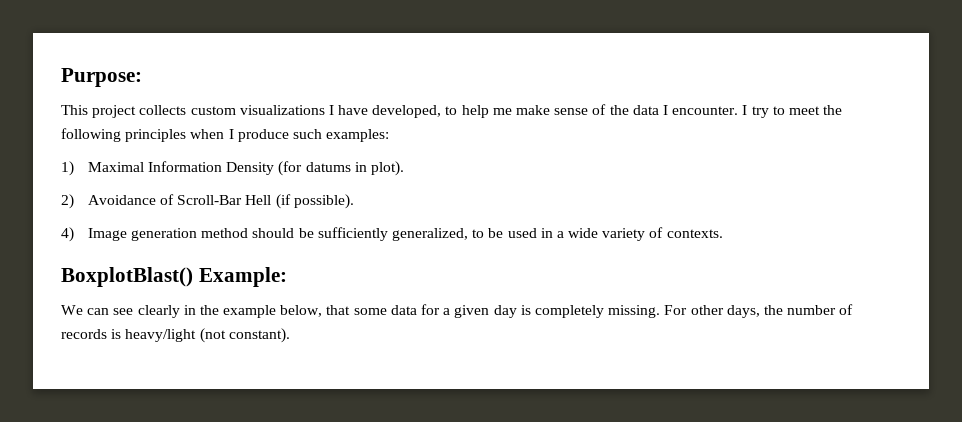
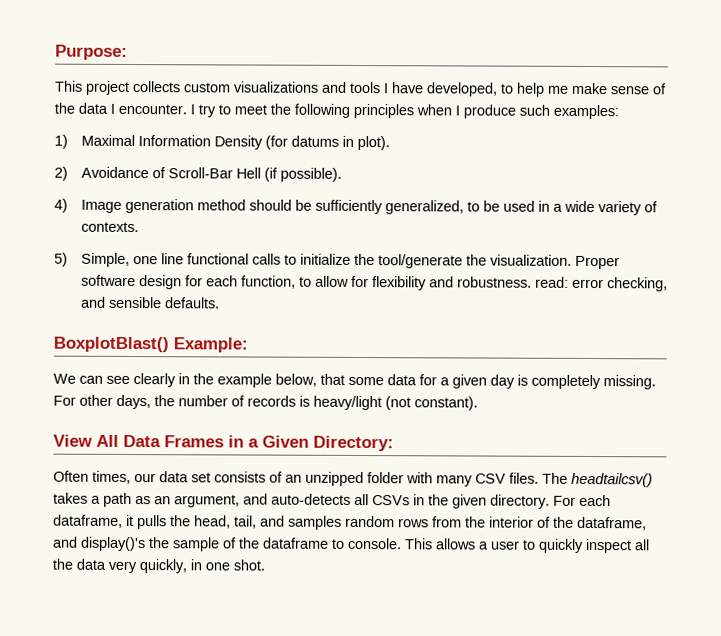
(325, 110) none -> [321,81,381,94] and tools
(723, 233) none -> [54,252,620,270] [80,274,668,292] [80,296,220,309] // 5) Simple, one line functional calls to initialize the tool/generate the visualization. Proper software design for each function, to allow for flexibility and robustness. read: error checking, and sensible defaults.
(290, 335) none -> [53,434,394,452] [53,470,653,488] [53,492,611,509] [53,514,647,531] [52,536,650,554] [52,558,265,574] // View All Data Frames in a Given Directory: // Often times, our data set consists of an unzipped folder with many CSV files. The headtailcsv() takes a path as an argument, and auto-detects all CSVs in the given directory. For each dataframe, it pulls the head, tail, and samples random rows from the interior of the dataframe, and display()'s the sample of the dataframe to console. This allows a user to quickly inspect all the data very quickly, in one shot.

